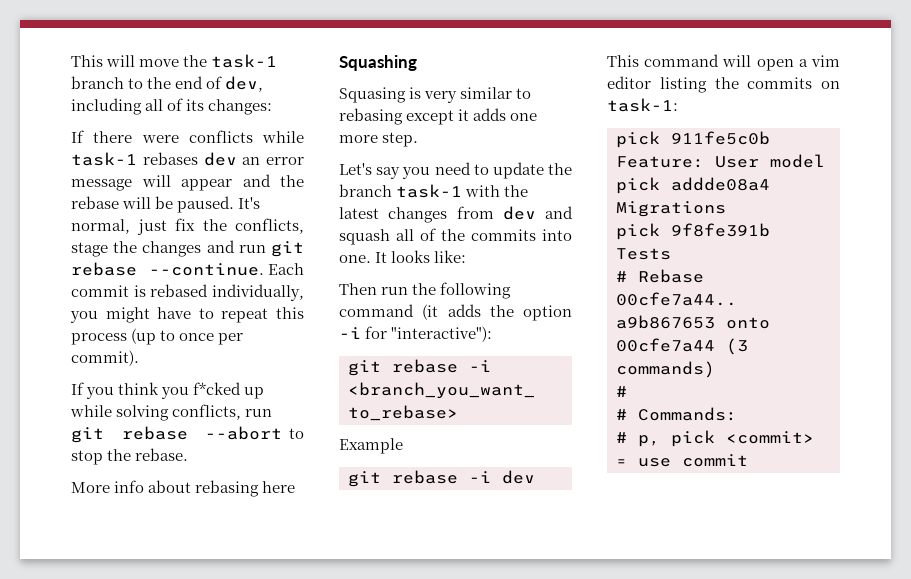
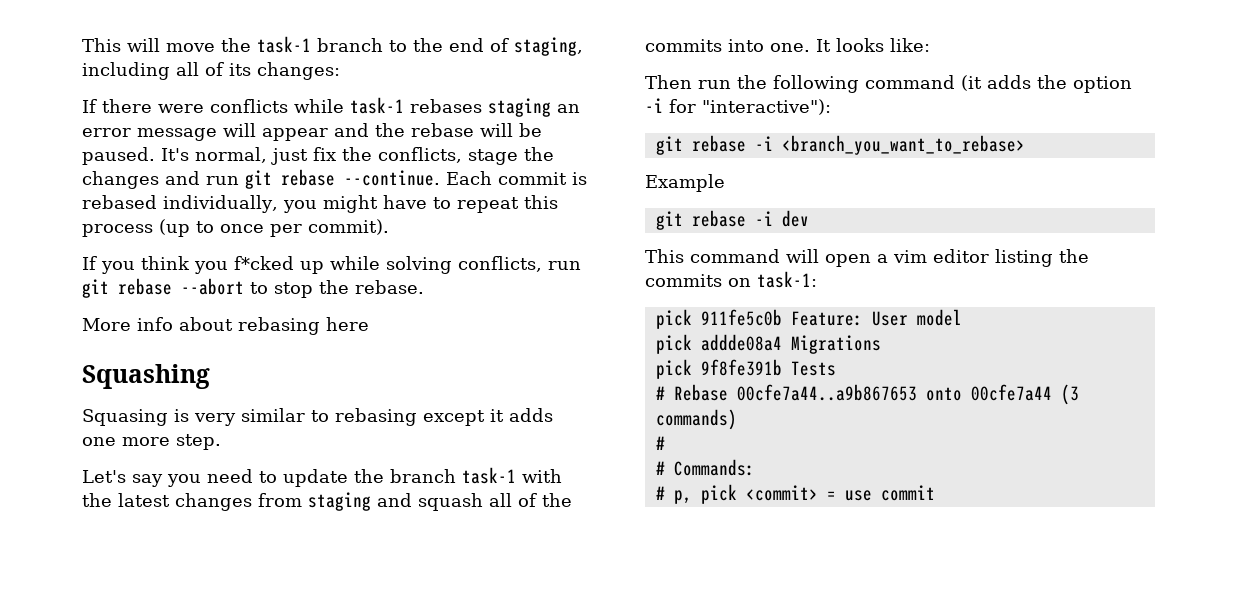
[225,76,264,92] dev, -> [514,37,583,56] staging,
[203,152,237,166] dev -> [488,98,551,117] staging
[502,206,536,220] dev -> [308,492,371,511] staging

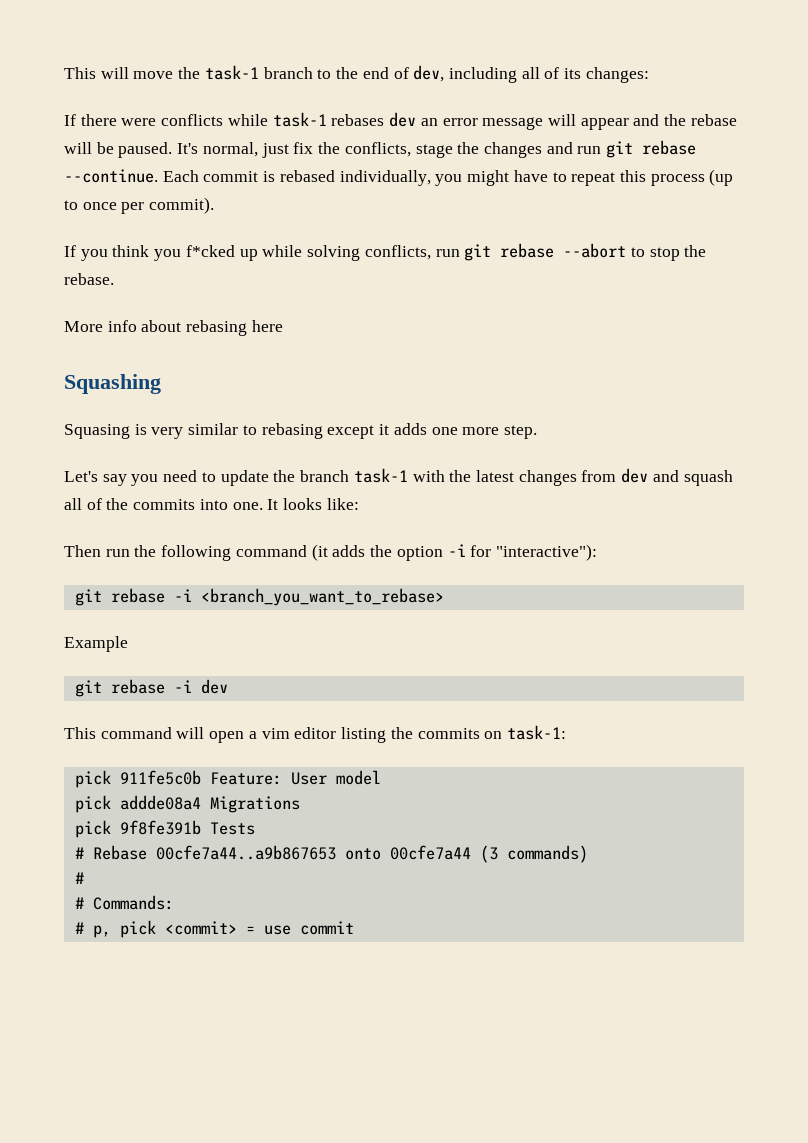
[514,37,583,56] staging, -> [413,65,445,82] dev,
[488,98,551,117] staging -> [389,112,417,127] dev
[308,492,371,511] staging -> [621,468,649,483] dev

